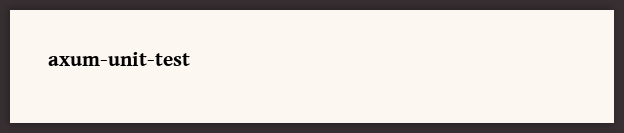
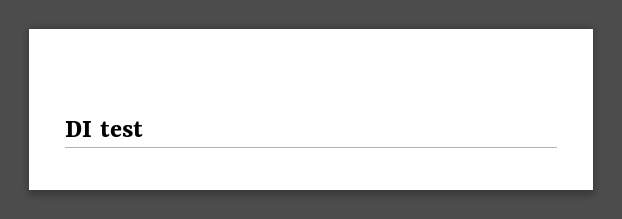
[48,52,190,66] axum-unit-test -> [65,121,143,137] DI test

